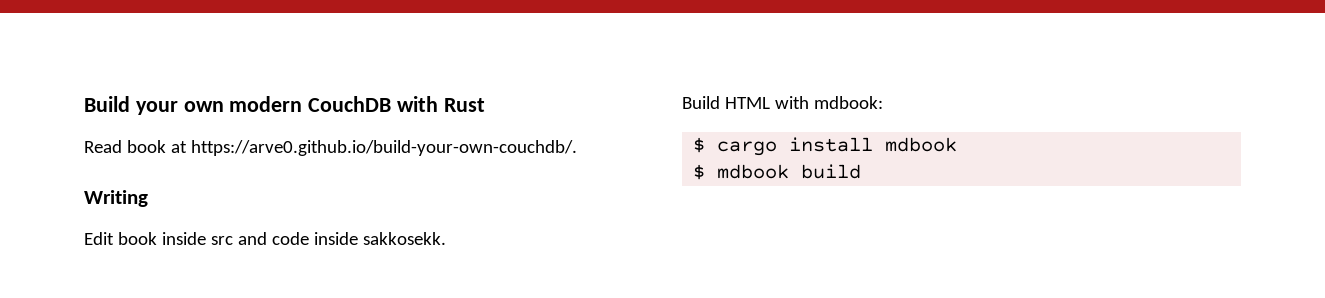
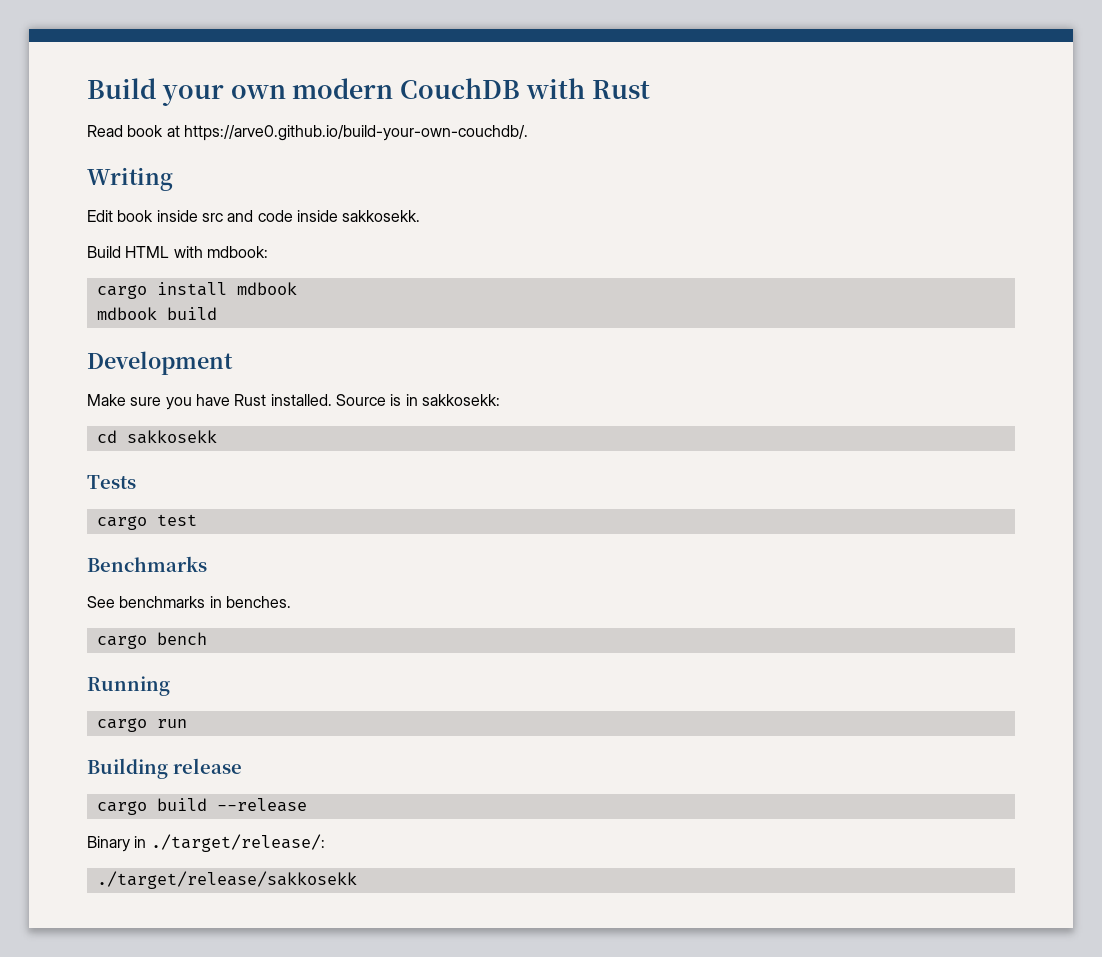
[693,137,706,153] $ -> (268, 252) none
[693,164,706,180] $ -> (297, 288) none
(862, 171) none -> [87,351,233,375] [87,394,500,410] [96,430,217,444] [87,475,136,489] [96,514,197,530] [87,556,207,572] [87,596,291,608] [96,632,207,649] [87,676,170,696] [96,718,187,732] [87,758,242,779] [96,798,307,815] [87,834,325,852] [96,871,357,889] // Development // Make sure you have Rust installed. Source is in sakkosekk: // cd sakkosekk // Tests // cargo test // Benchmarks // See benchmarks in benches. // cargo bench // Running // cargo run // Building release // cargo build --release // Binary in ./target/release/: // ./target/release/sakkosekk

